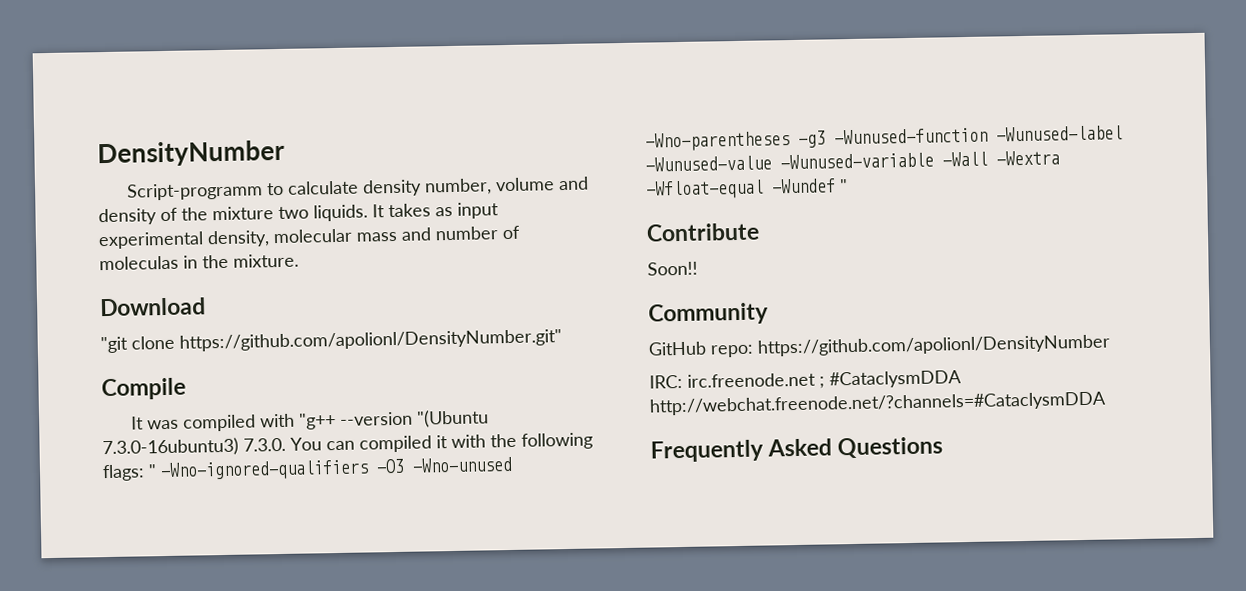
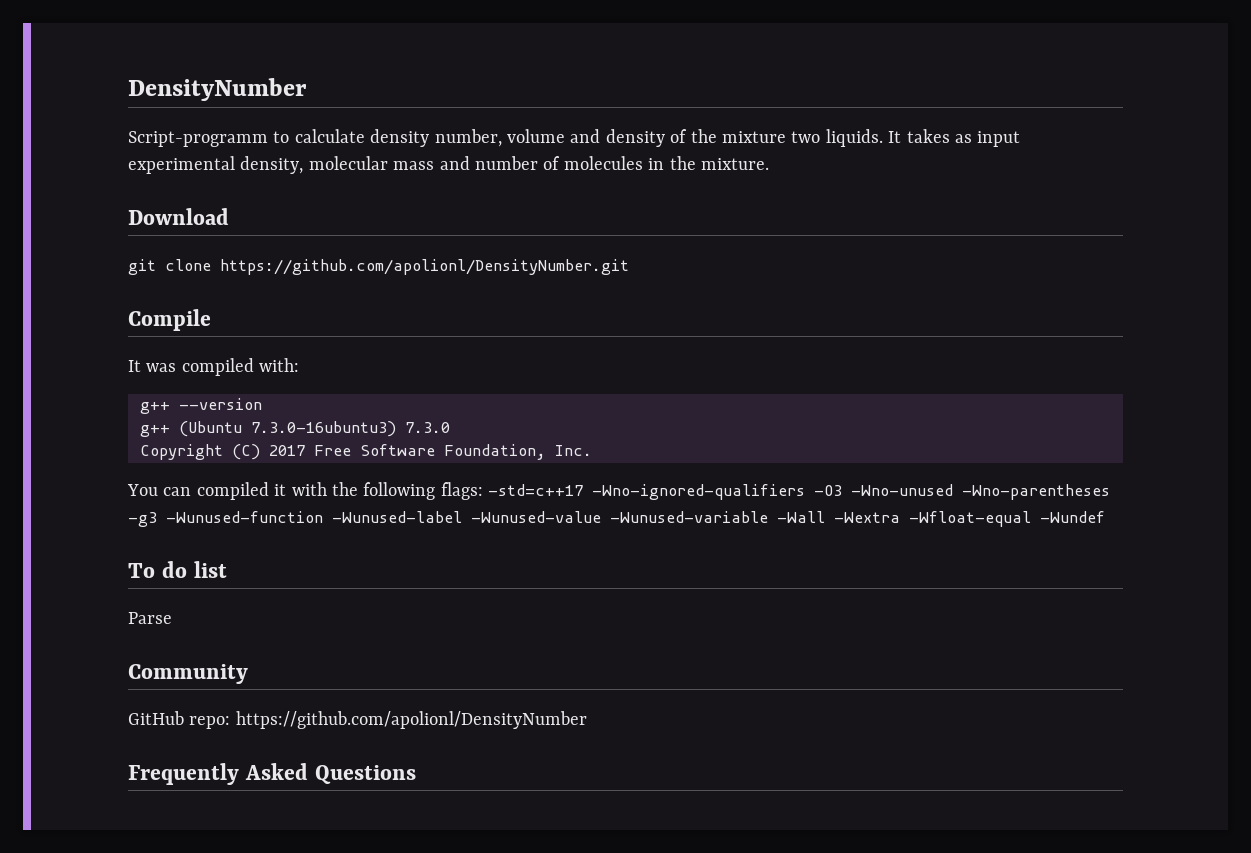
[99,255,179,271] moleculas -> [563,156,643,170] molecules
[100,329,562,354] "git clone https://github.com/apolionl/DensityNumber.git" -> [128,259,629,275] git clone https://github.com/apolionl/DensityNumber.git
[260,413,337,430] with "g++ -> [259,358,300,372] [140,402,170,414] with: // g++
[416,409,490,428] [102,437,286,458] "(Ubuntu 7.3.0-16ubuntu3) 7.3.0. -> [140,421,450,437] [140,444,592,460] // g++ (Ubuntu 7.3.0-16ubuntu3) 7.3.0 // Copyright (C) 2017 Free Software Foundation, Inc. //
[148,464,157,478] " -> [488,484,584,496] -std=c++17
[840,179,848,193] [646,222,760,242] [647,261,698,276] " // Contribute // Soon!! -> [128,561,227,578] [128,612,172,624] // To do list // Parse
[649,370,962,389] [649,391,1107,416] // IRC: irc.freenode.net ; #CataclysmDDA http://webchat.freenode.net/?channels=#CataclysmDDA -> (587, 720) none

